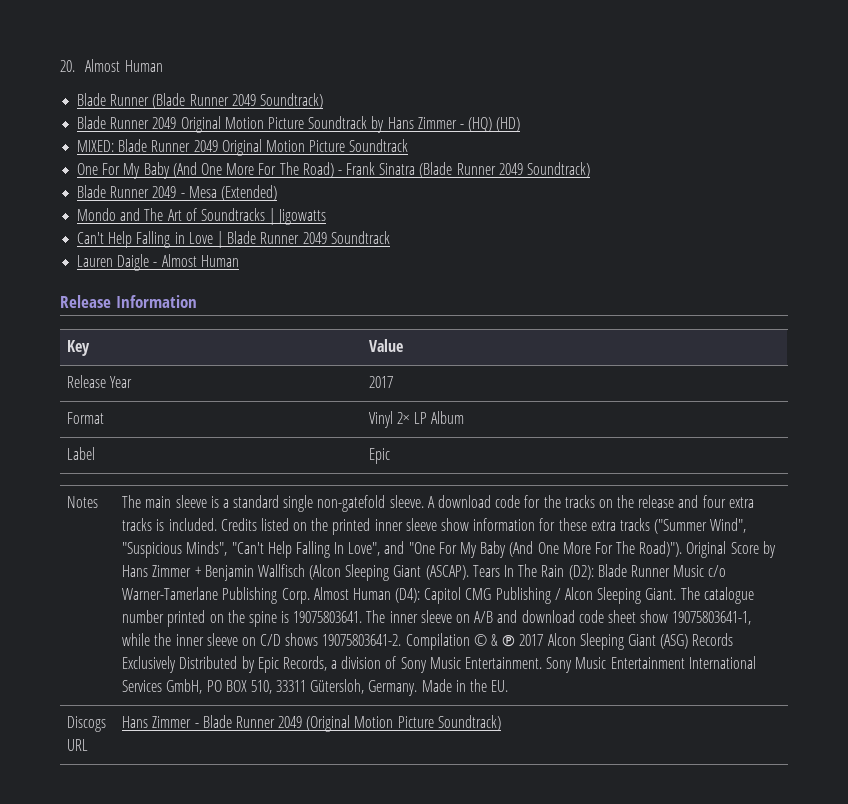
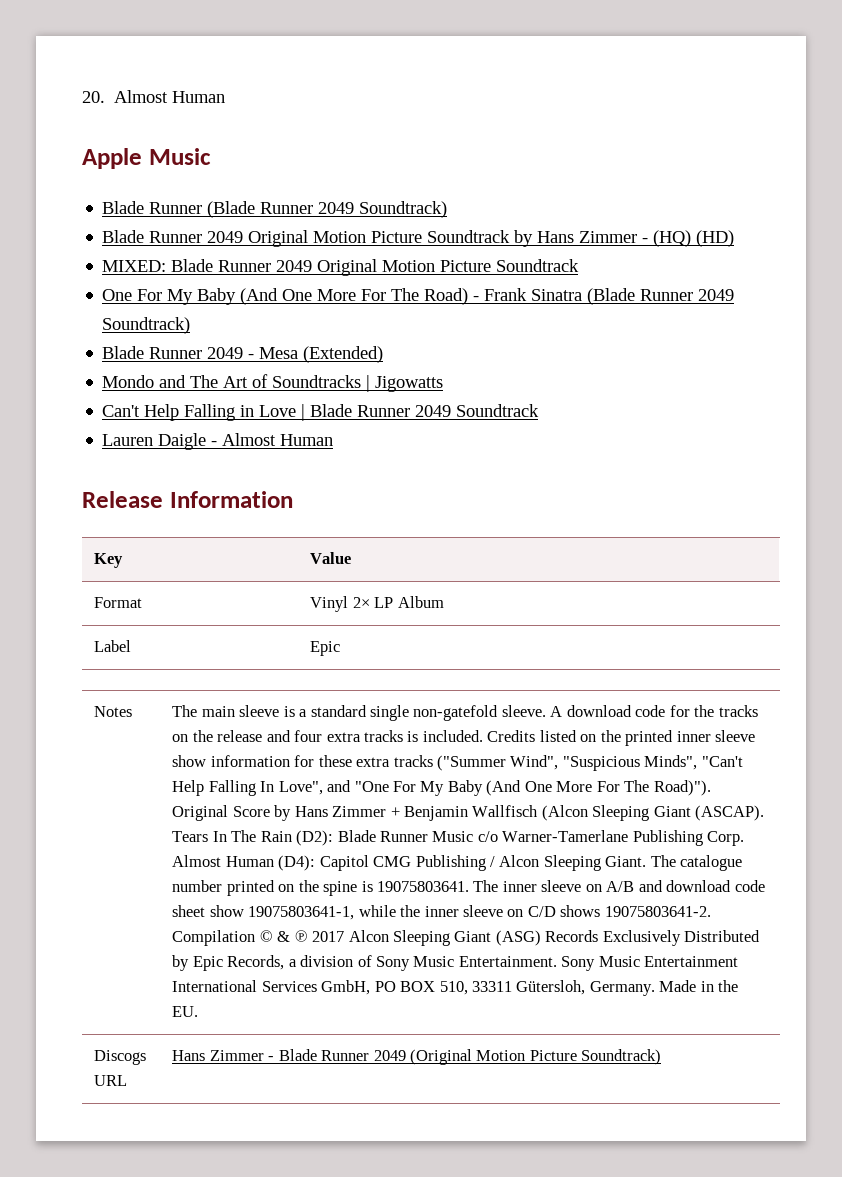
(163, 66) none -> [82,148,211,169] // Apple Music
[67,375,133,388] [369,376,394,388] // Release Year | 2017 -> (352, 558) none

